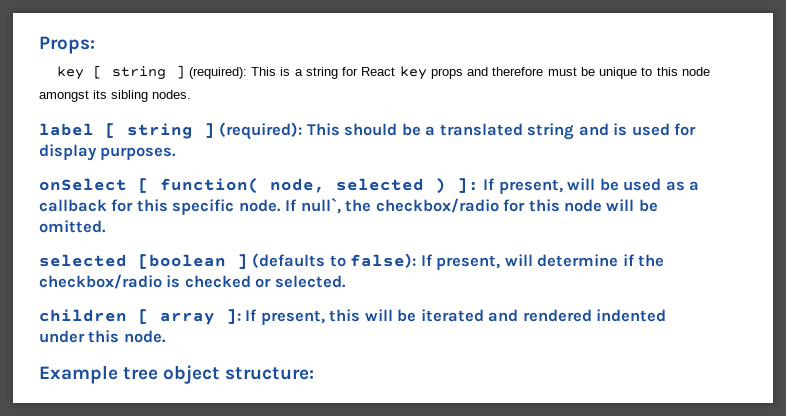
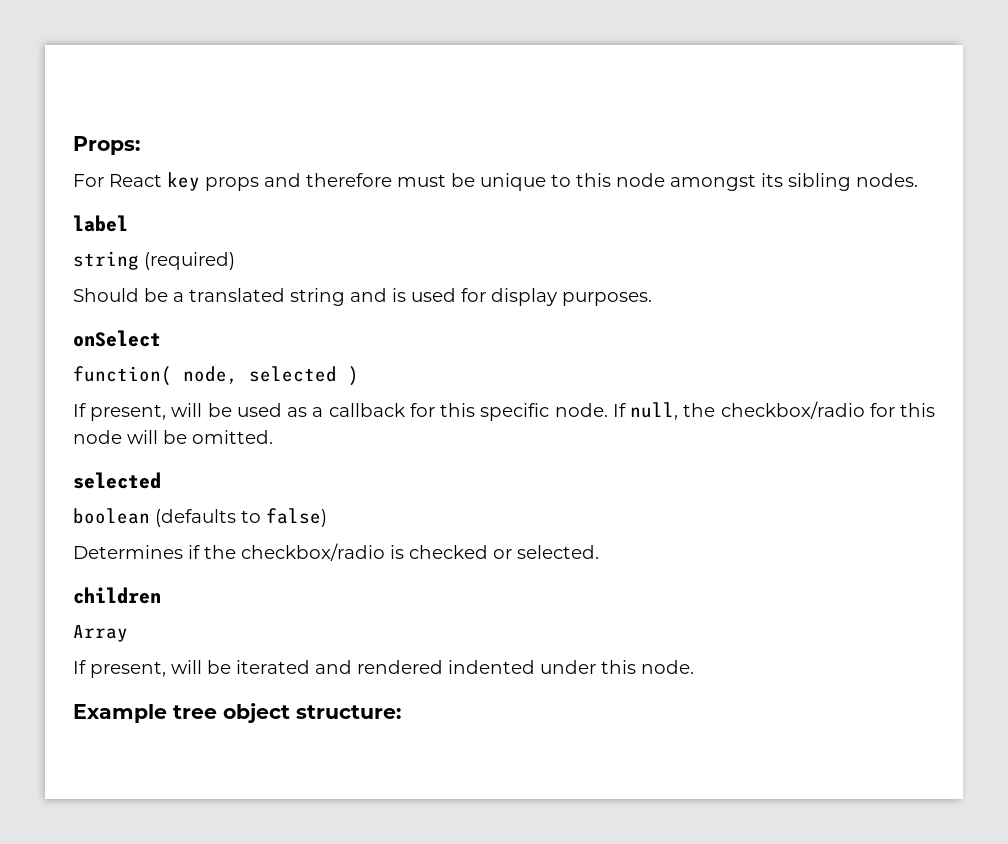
[56,65,359,80] key [ string ] (required): This is a string for -> [73,174,104,187] For
[105,122,398,140] [ string ] (required): This should -> [73,251,235,270] [73,288,139,302] // string (required) // Should
[138,178,149,193] [ -> (161, 338) //
[457,178,479,193] ]: -> (359, 376) //
[300,197,341,214] null`, -> [630,402,679,420] null,
[138,253,619,270] [boolean ] (defaults to false): If present, will determine -> [73,508,327,527] [73,545,183,559] // boolean (defaults to false) // Determines
[138,309,361,325] [ array ]: If present, this -> [73,625,128,642] [73,660,166,678] // Array // If present,

